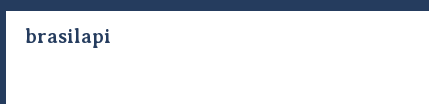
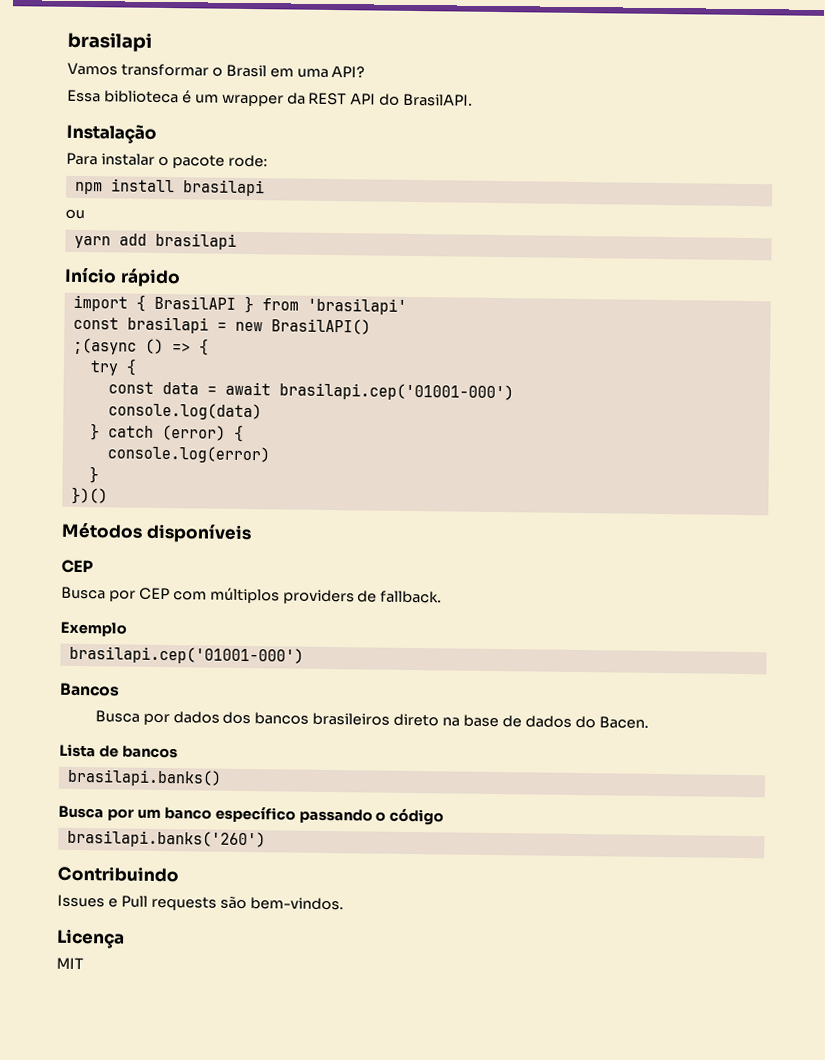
[25,28,111,48] brasilapi -> [67,31,152,52] [67,62,366,78] [67,89,474,107] [66,123,157,144] [66,152,268,169] [74,178,265,197] [65,209,85,220] [73,232,237,250] [64,267,181,288] [72,294,407,315] [72,316,371,335] [72,337,209,356] [89,358,137,376] [107,381,514,402] [107,402,262,421] [89,423,244,442] [106,445,270,464] [88,466,99,484] [70,486,108,505] [61,522,252,544] [61,559,93,574] [61,586,443,605] [60,621,127,637] [68,645,304,665] [59,682,120,697] [94,710,649,729] [59,743,178,759] [66,768,222,787] [58,805,445,826] [66,829,266,849] [57,865,179,883] [57,894,344,911] [56,928,125,949] [56,957,84,970] brasilapi // Vamos transformar o Brasil em uma API? // Essa biblioteca é um wrapper da REST API do BrasilAPI. // Instalação // Para instalar o pacote rode: // npm install brasilapi // ou // yarn add brasilapi // Início rápido // import { BrasilAPI } from 'brasilapi' // const brasilapi = new BrasilAPI() // ;(async () => { // try { // const data = await brasilapi.cep('01001-000') // console.log(data) // } catch (error) { // console.log(error) // } // })() // Métodos disponíveis // CEP // Busca por CEP com múltiplos providers de fallback. // Exemplo // brasilapi.cep('01001-000') // Bancos // Busca por dados dos bancos brasileiros direto na base de dados do Bacen. // Lista de bancos // brasilapi.banks() // Busca por um banco específico passando o código // brasilapi.banks('260') // Contribuindo // Issues e Pull requests são bem-vindos. // Licença // MIT

